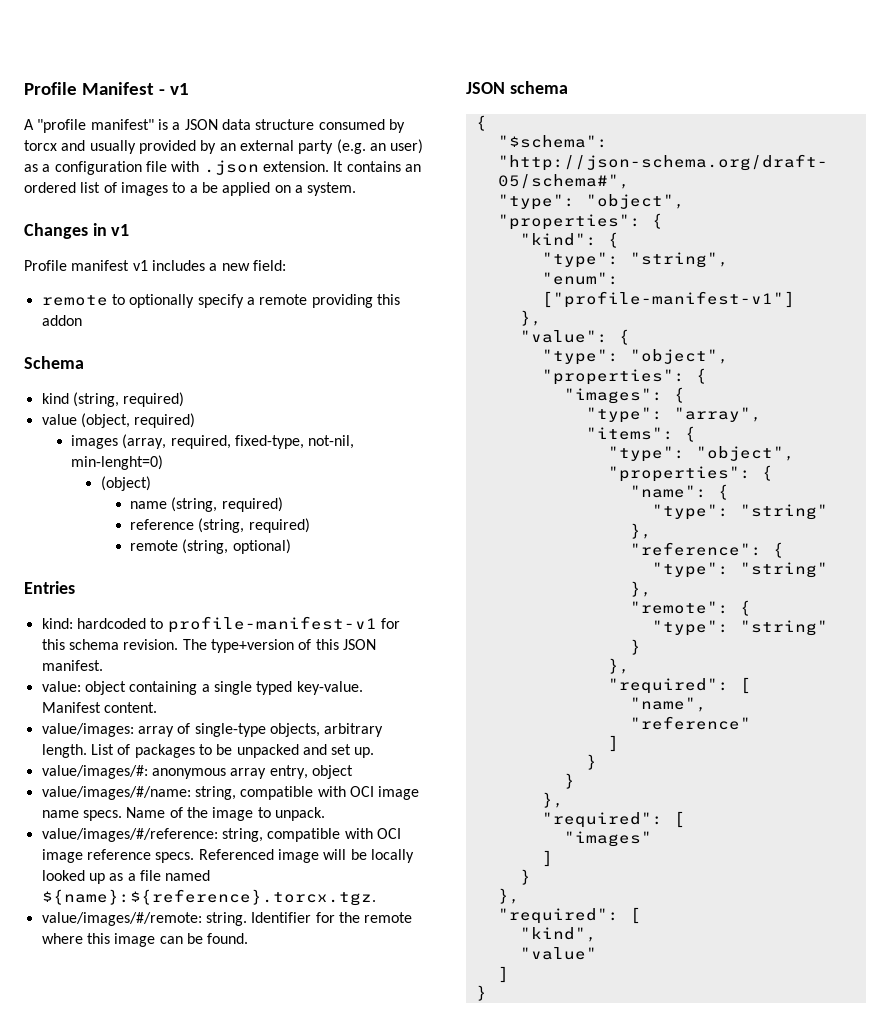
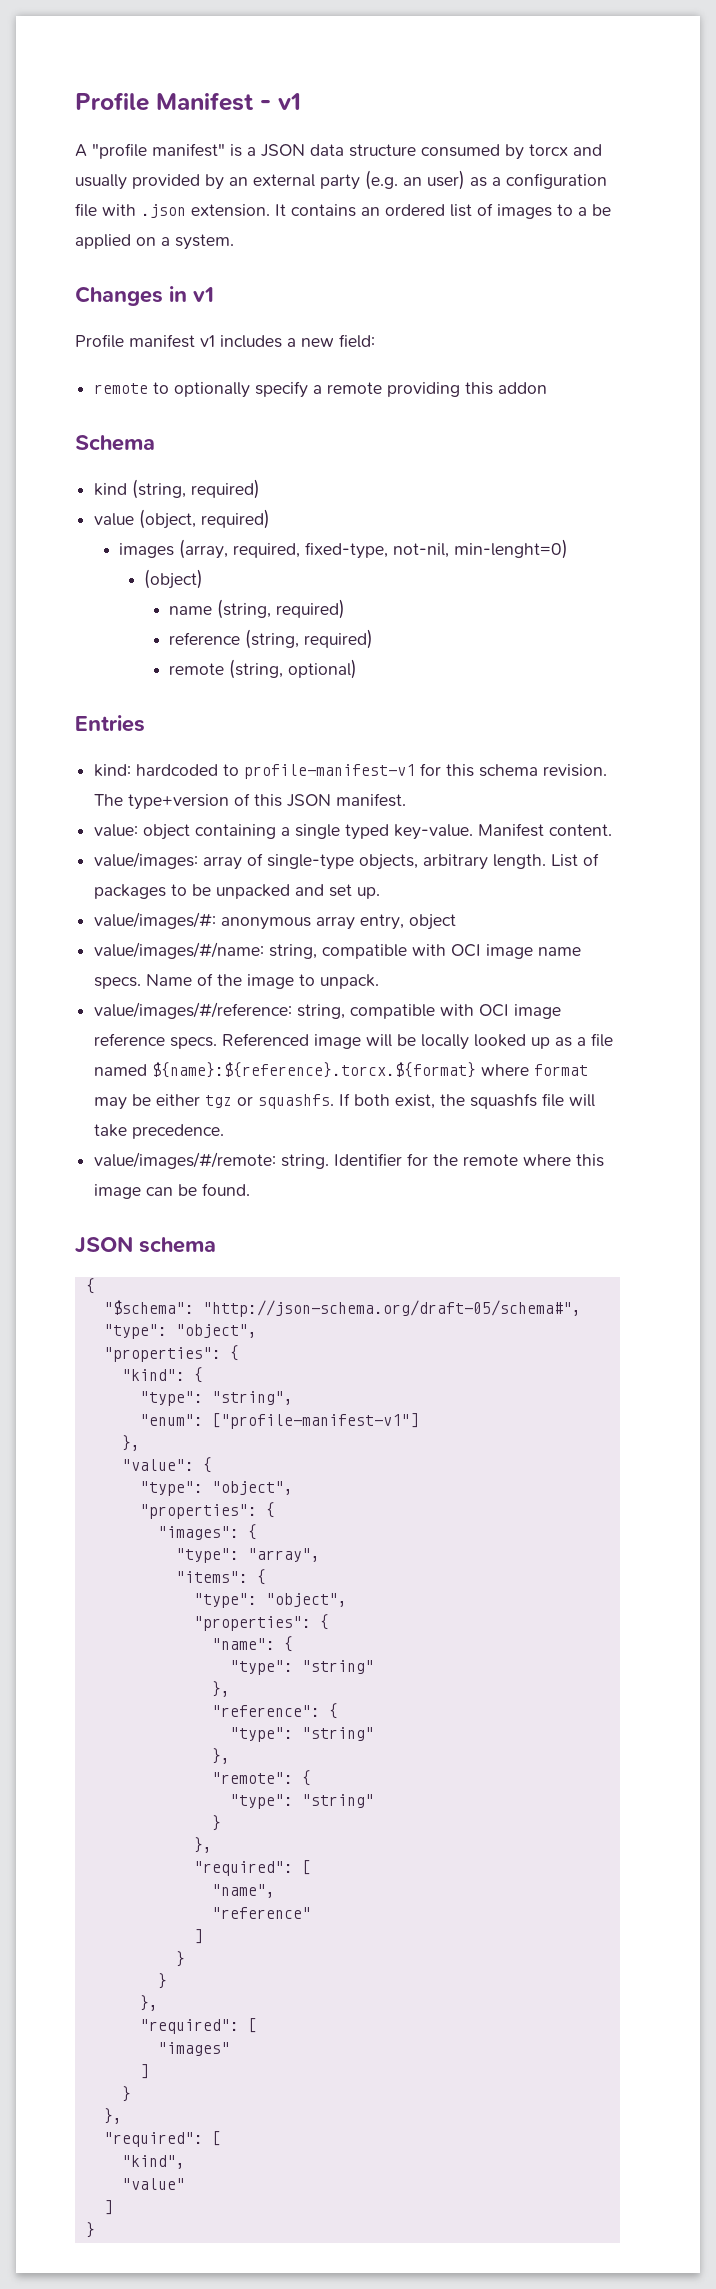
[41,889,376,906] ${name}:${reference}.torcx.tgz. -> [152,1062,589,1078] [94,1093,596,1110] [94,1124,225,1139] ${name}:${reference}.torcx.${format} where format may be either tgz or squashfs. If both exist, the squashfs file will take precedence.

